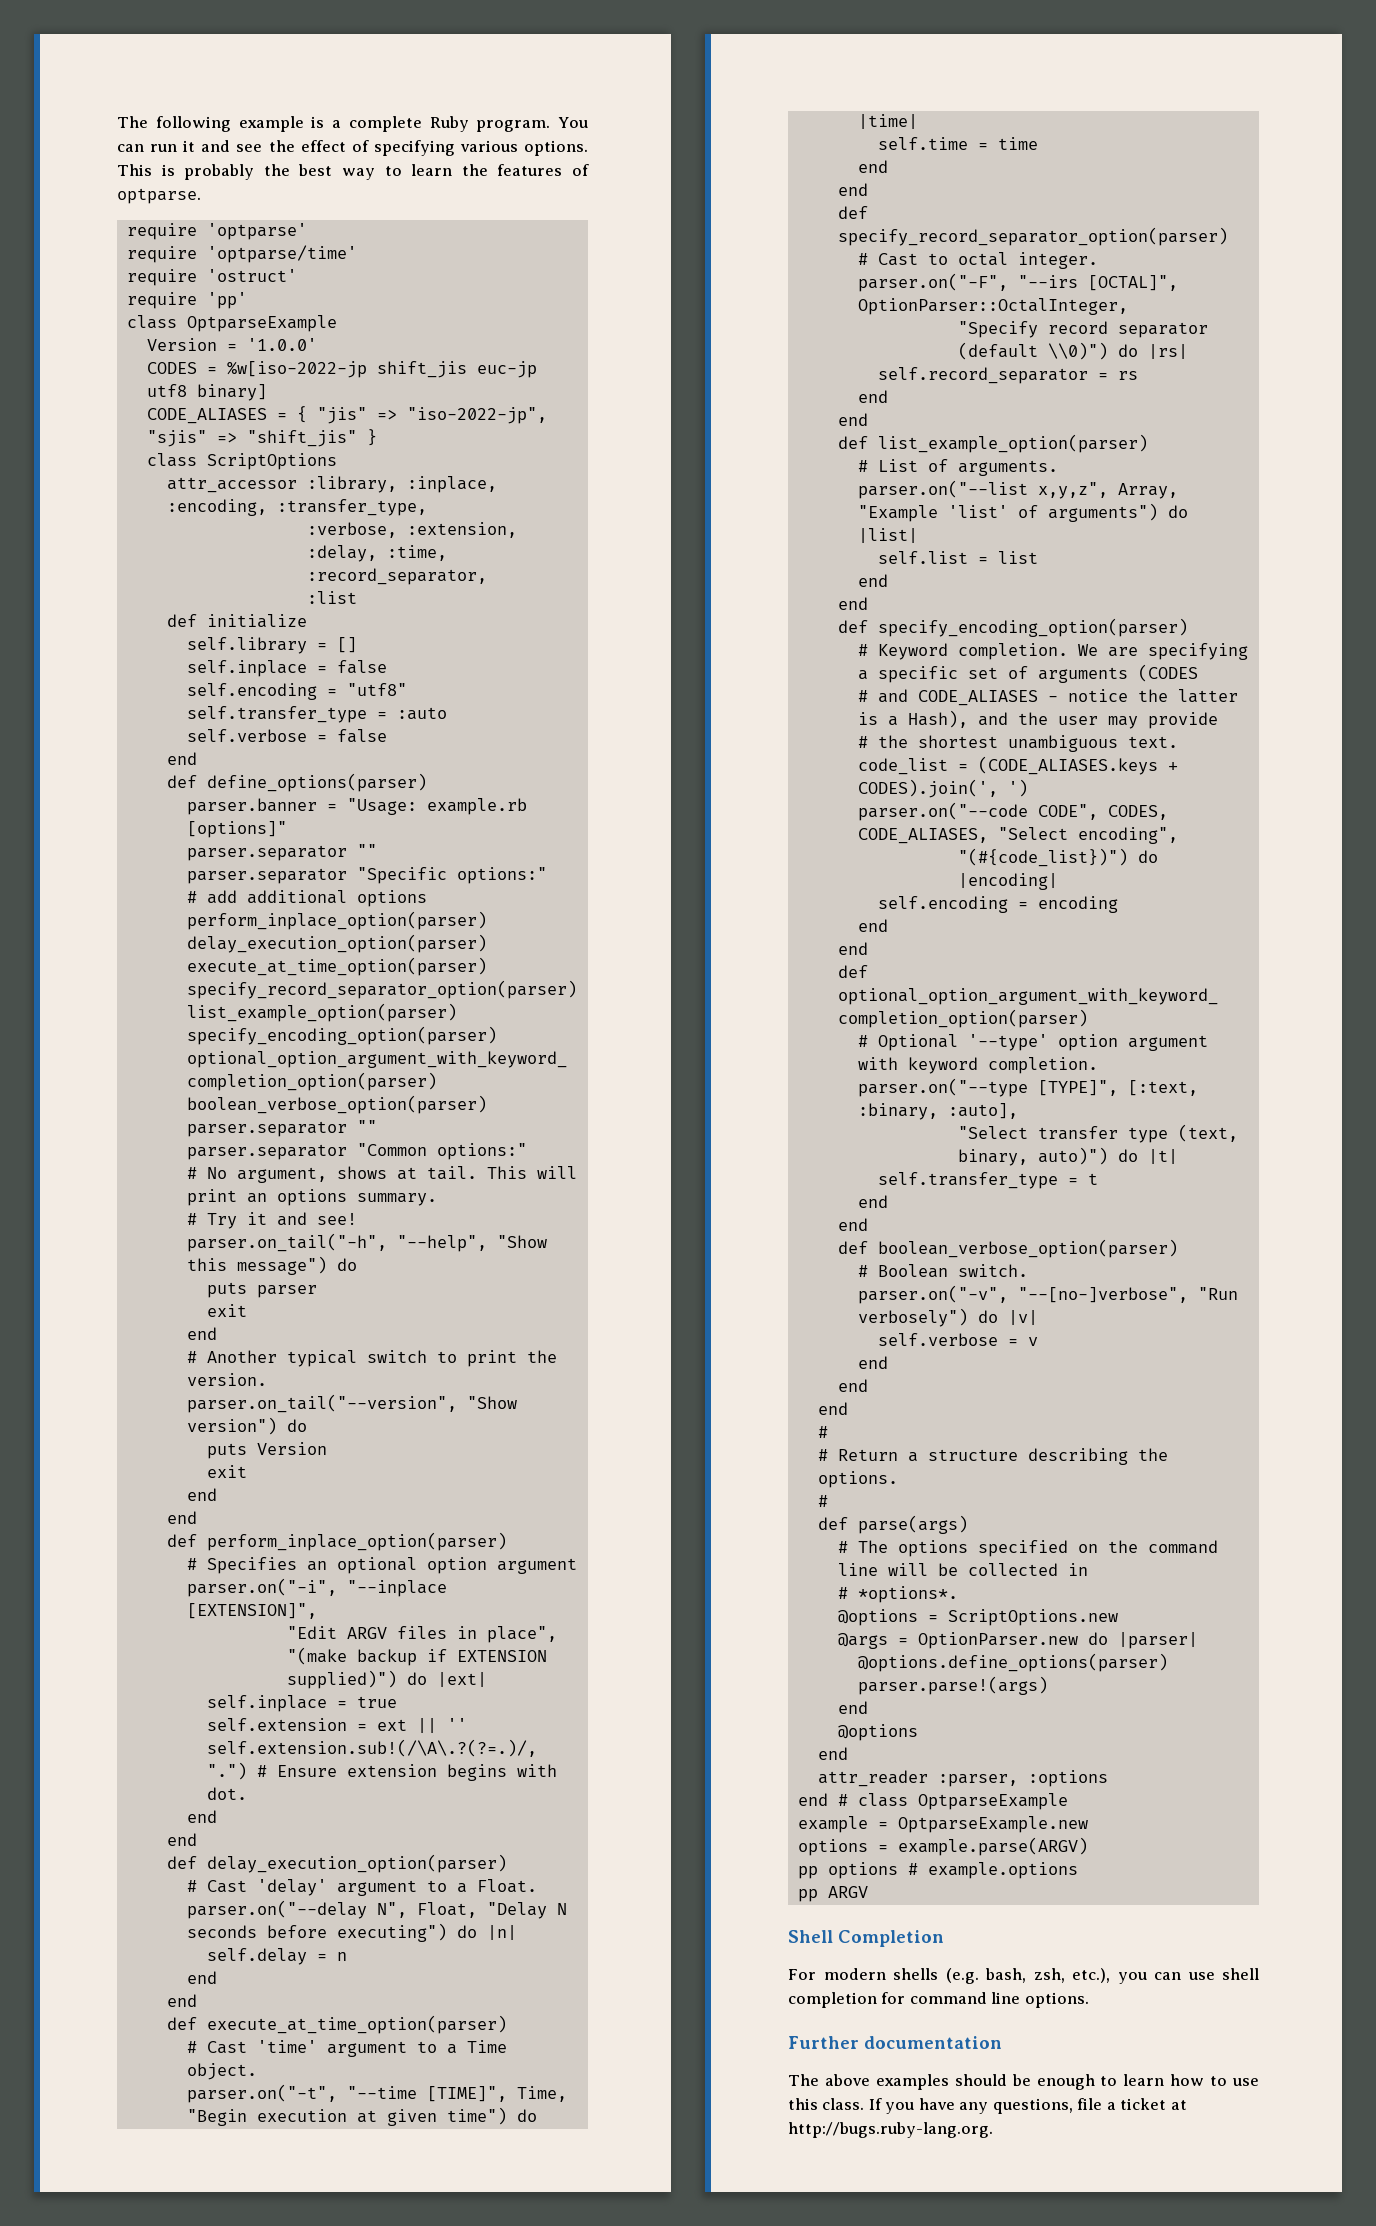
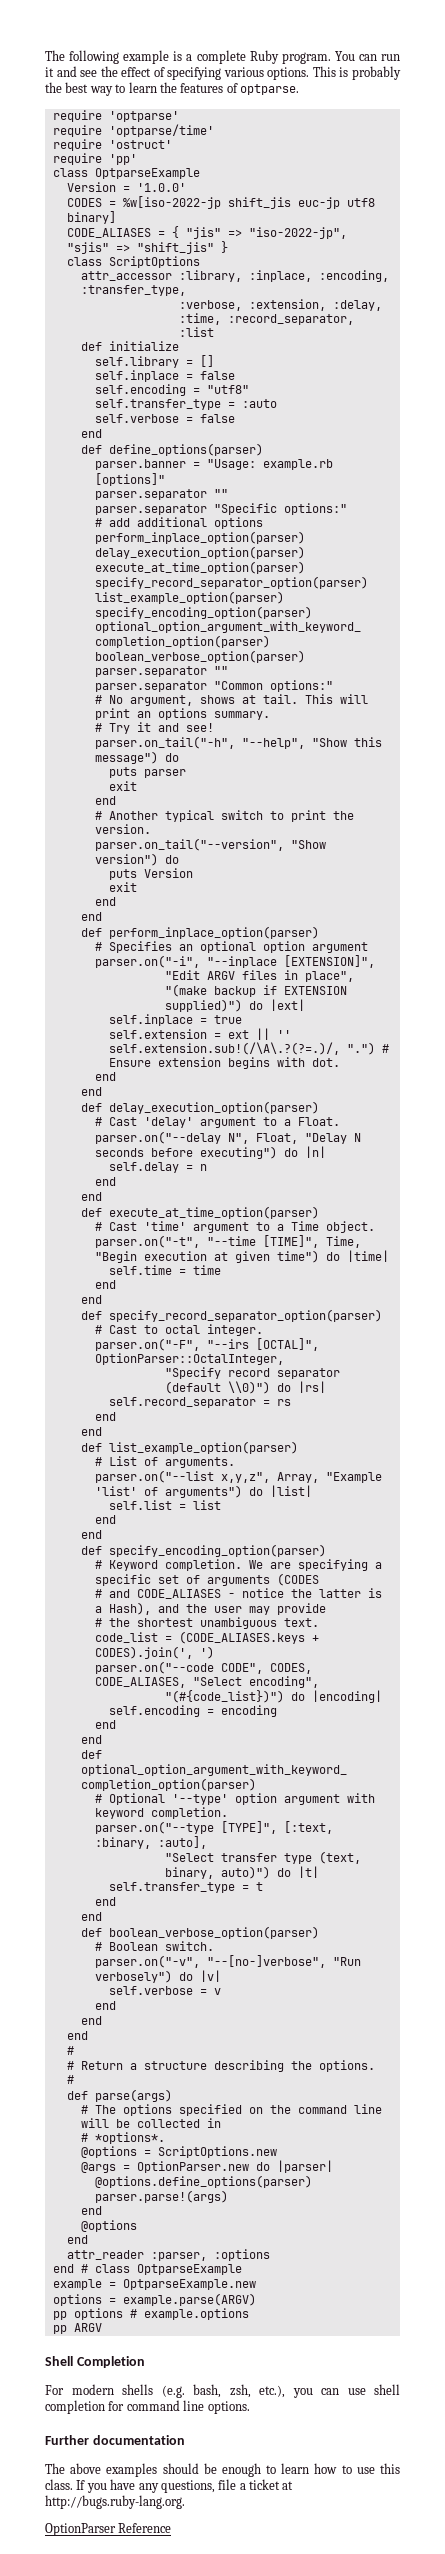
(993, 2130) none -> [45,2523,172,2536] // OptionParser Reference

